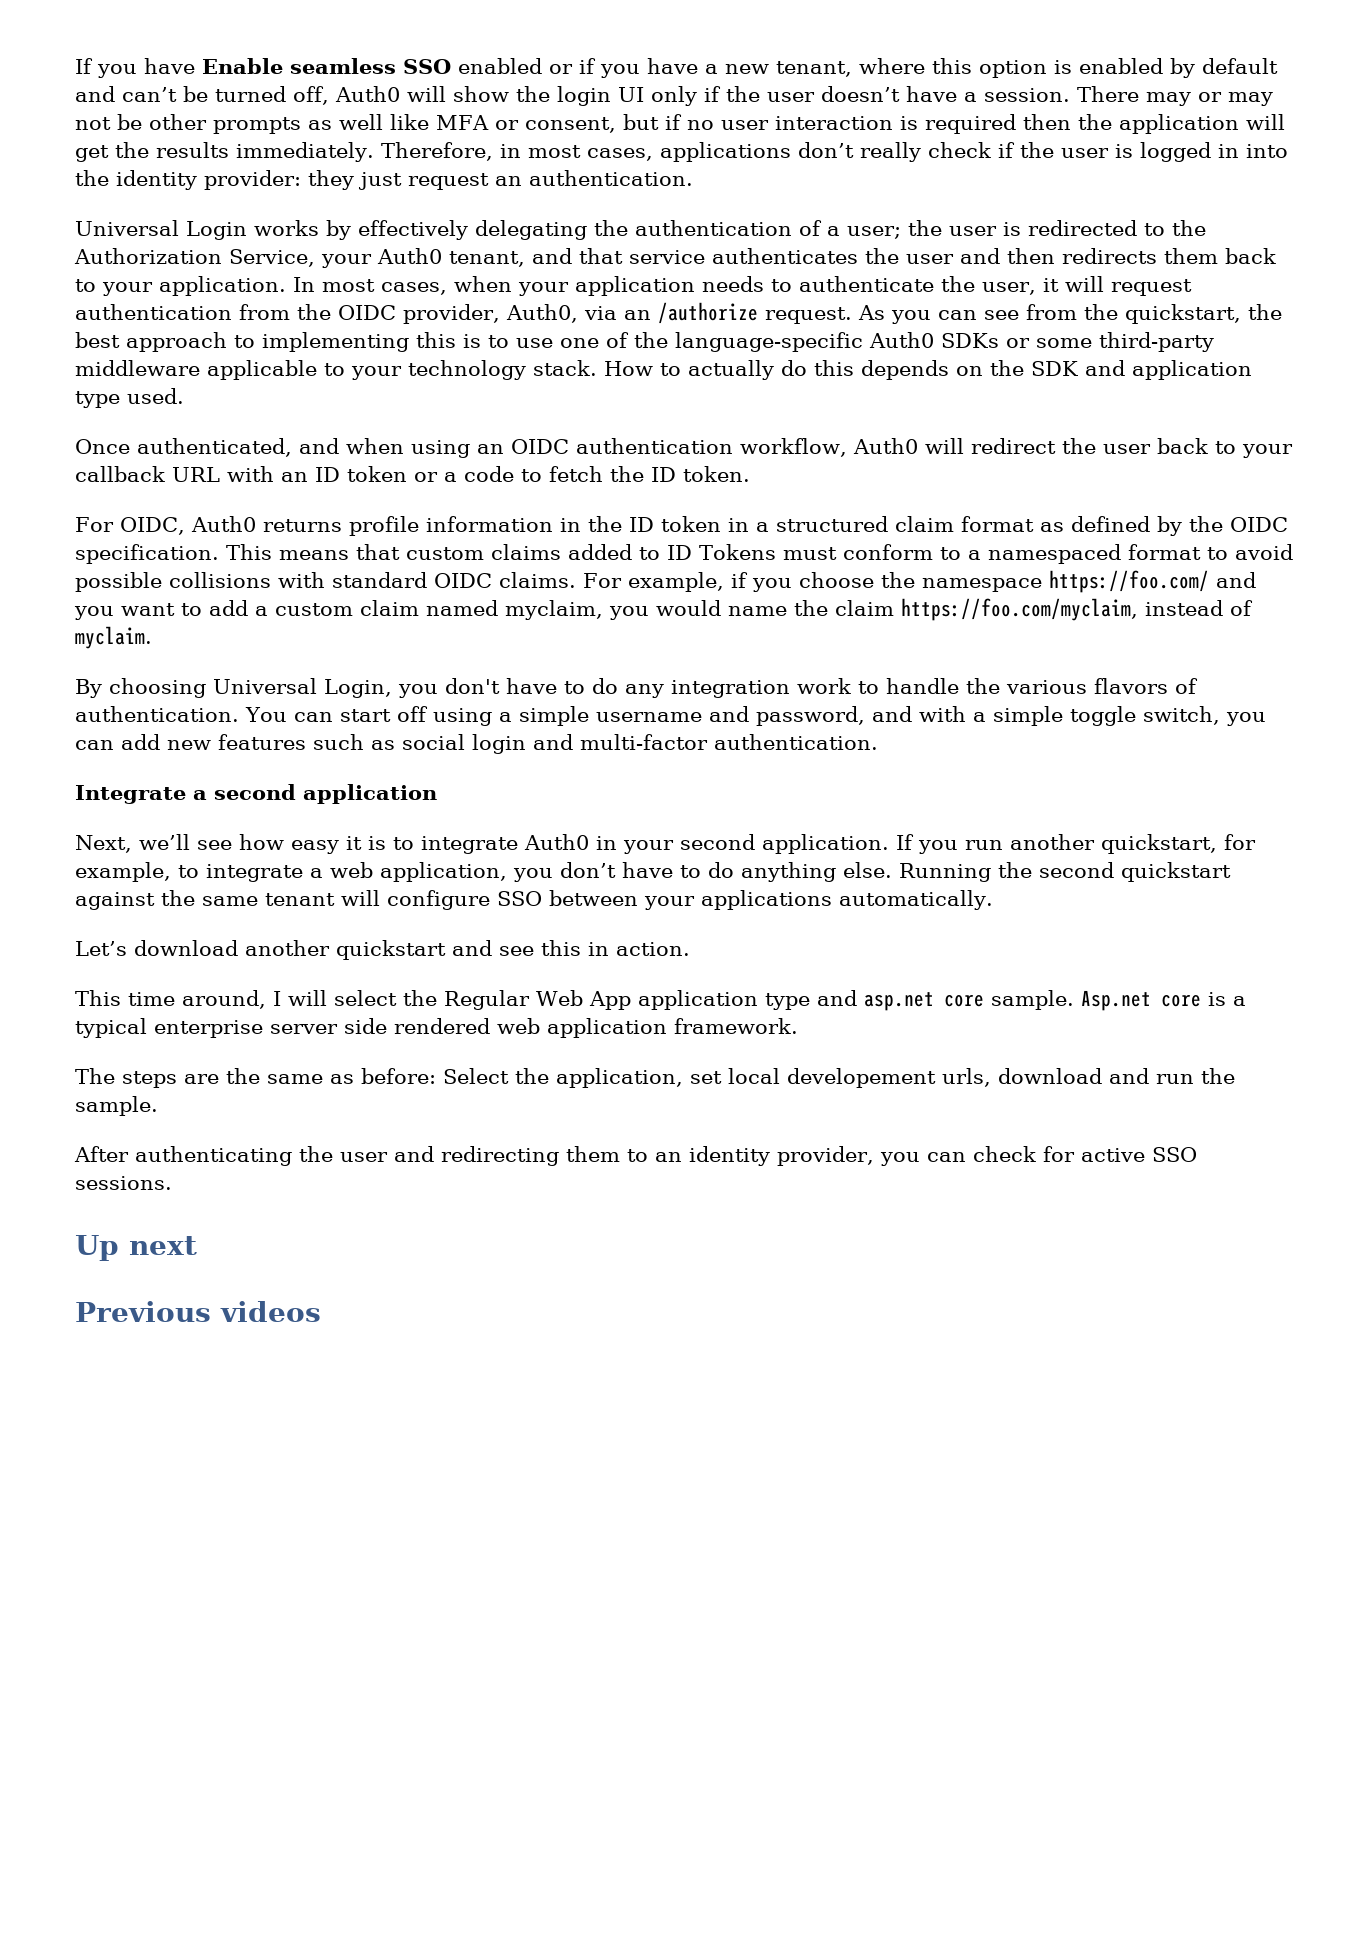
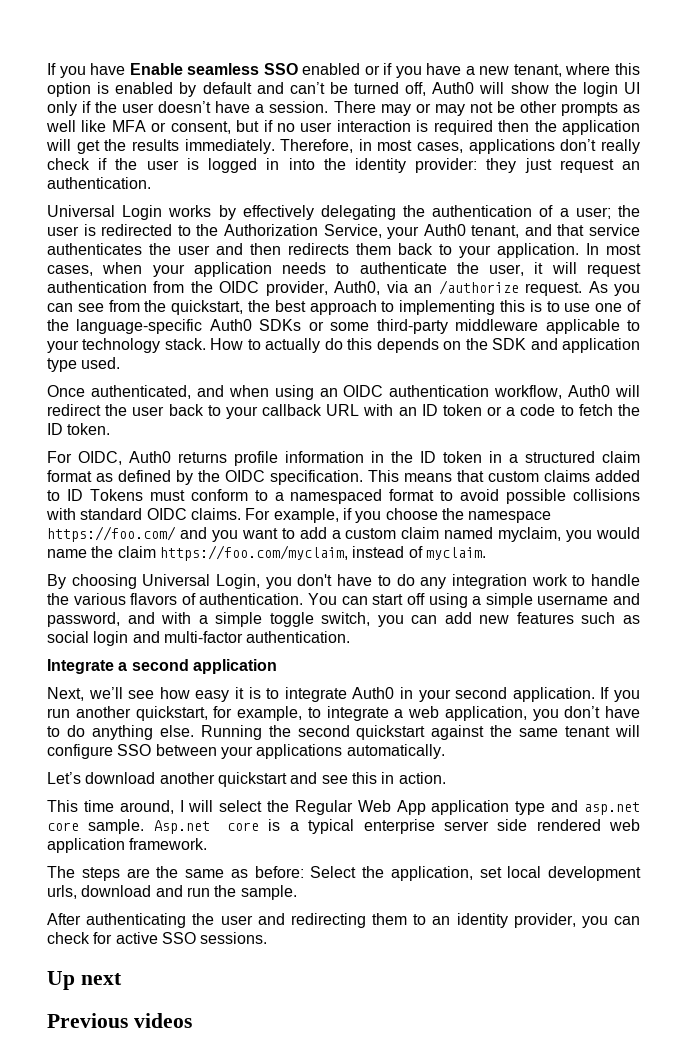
[787,1068,936,1088] developement -> [548,866,641,881] development

